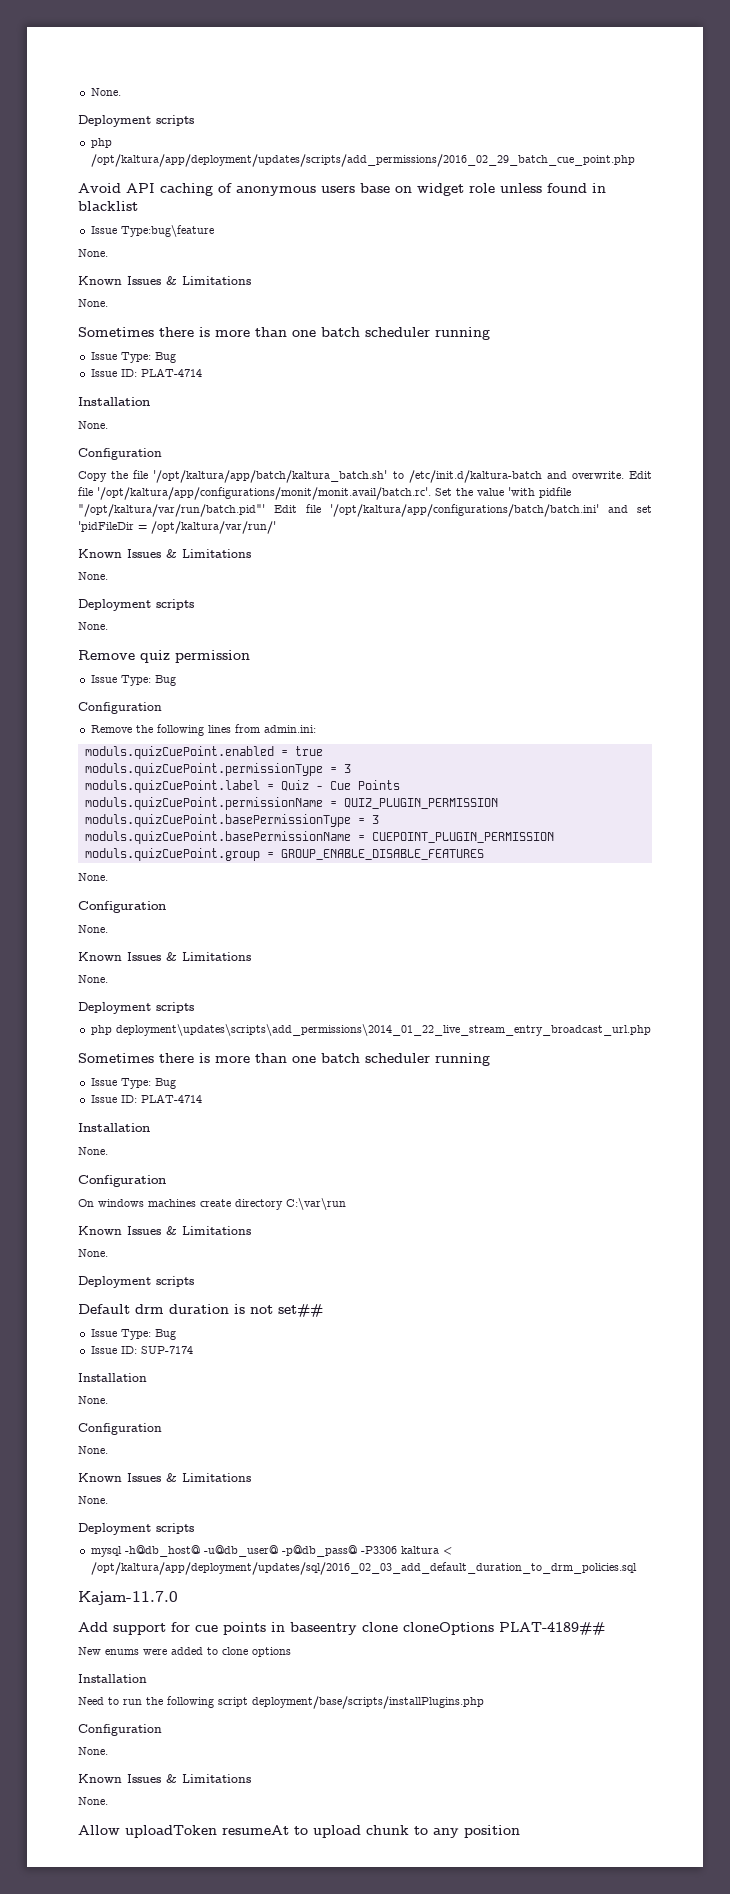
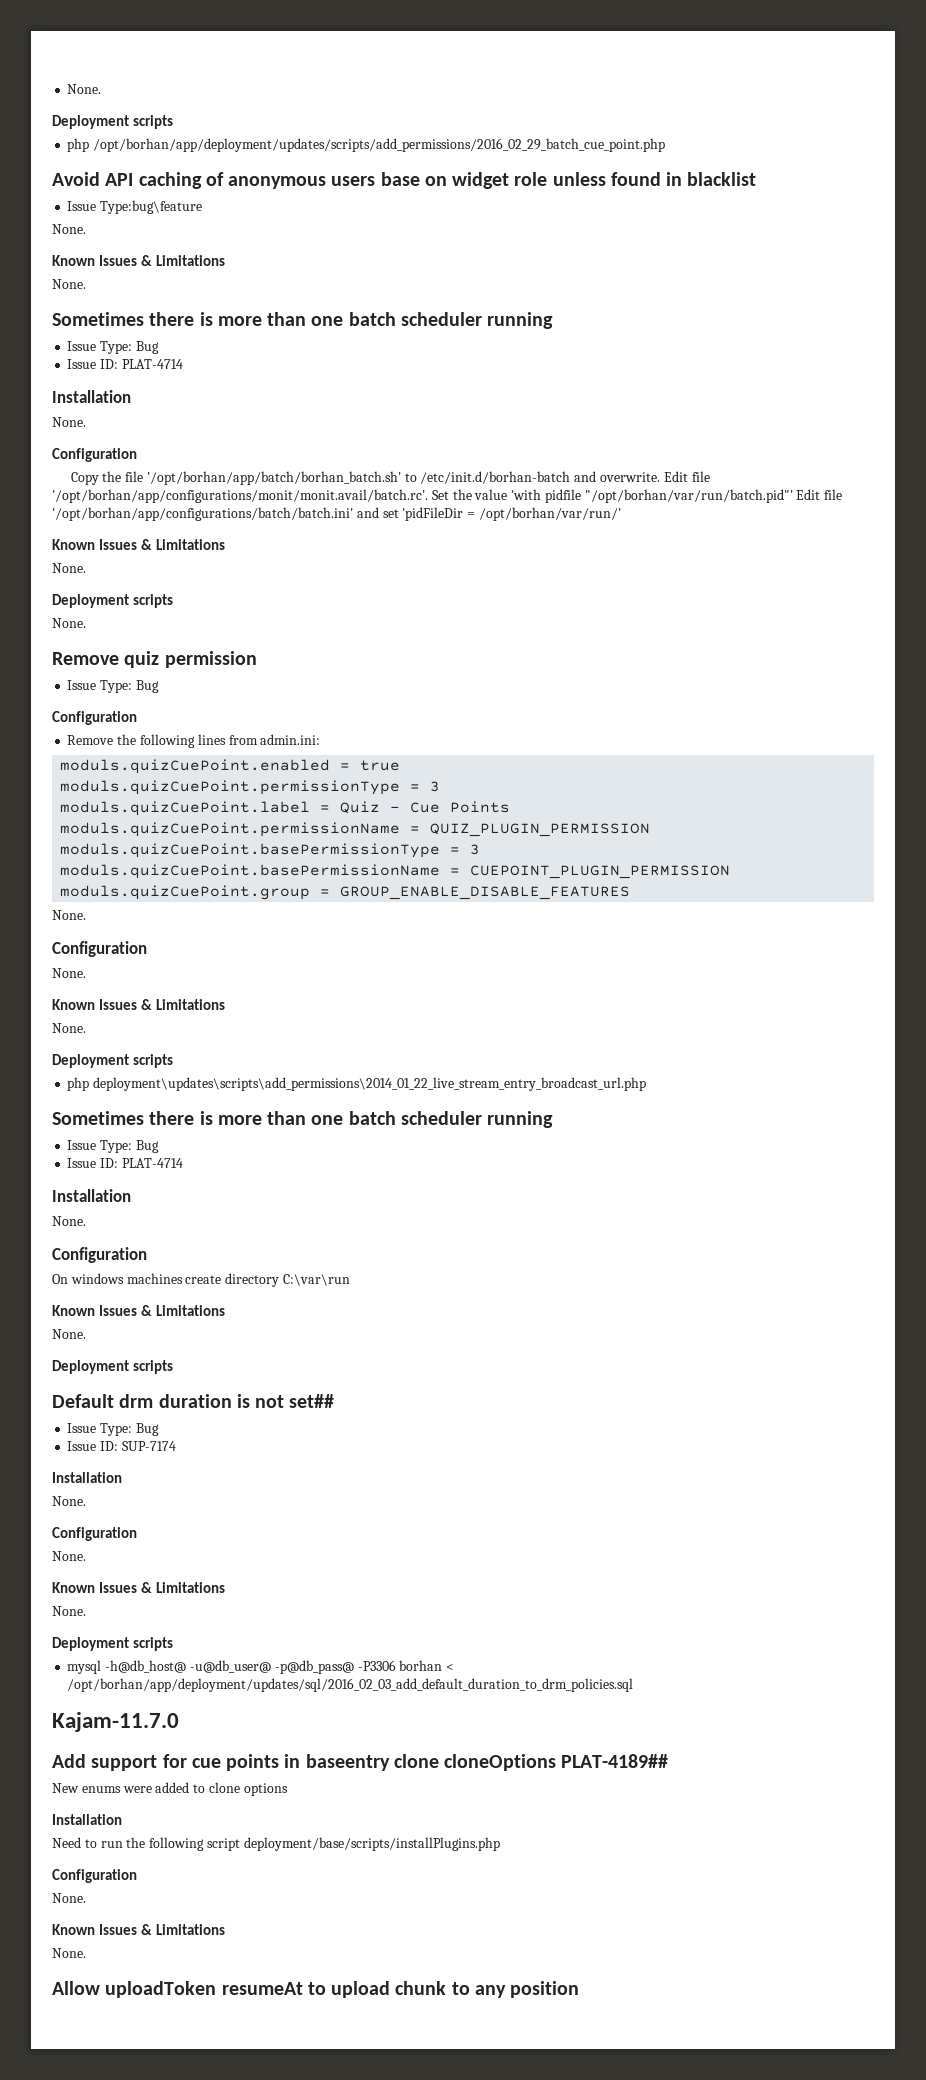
[90,88,121,96] [78,115,194,127] [90,138,112,148] [90,154,635,167] None. // Deployment scripts // php /opt/kaltura/app/deployment/updates/scripts/add_permissions/2016_02_29_batch_cue_point.php -> [67,84,102,94] [52,115,173,129] [67,138,666,152] None. // Deployment scripts // php /opt/borhan/app/deployment/updates/scripts/add_permissions/2016_02_29_batch_cue_point.php
[153,470,542,483] '/opt/kaltura/app/batch/kaltura_batch.sh' to /etc/init.d/kaltura-batch -> [146,471,571,485] '/opt/borhan/app/batch/borhan_batch.sh' to /etc/init.d/borhan-batch
[97,487,431,500] '/opt/kaltura/app/configurations/monit/monit.avail/batch.rc'. -> [52,489,428,503] '/opt/borhan/app/configurations/monit/monit.avail/batch.rc'.
[78,504,599,517] "/opt/kaltura/var/run/batch.pid"' Edit file '/opt/kaltura/app/configurations/batch/batch.ini' -> [584,489,843,503] [52,507,353,521] "/opt/borhan/var/run/batch.pid"' Edit file '/opt/borhan/app/configurations/batch/batch.ini'
[151,521,276,534] /opt/kaltura/var/run/' -> [478,507,621,521] /opt/borhan/var/run/'
[400,1546,452,1555] [90,1562,637,1575] kaltura < /opt/kaltura/app/deployment/updates/sql/2016_02_03_add_default_duration_to_drm_policies.sql -> [399,1660,455,1671] [67,1678,634,1692] borhan < /opt/borhan/app/deployment/updates/sql/2016_02_03_add_default_duration_to_drm_policies.sql

